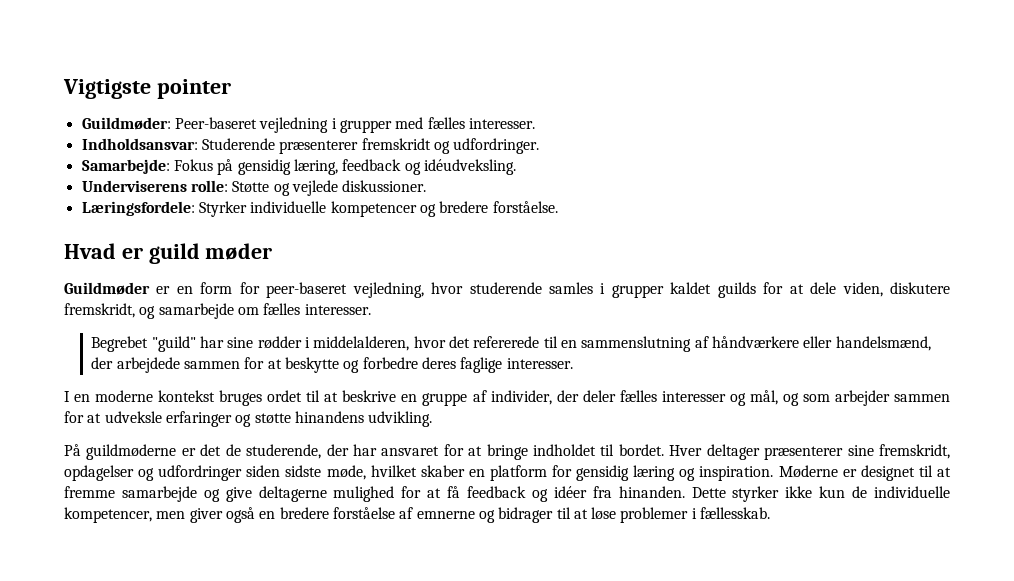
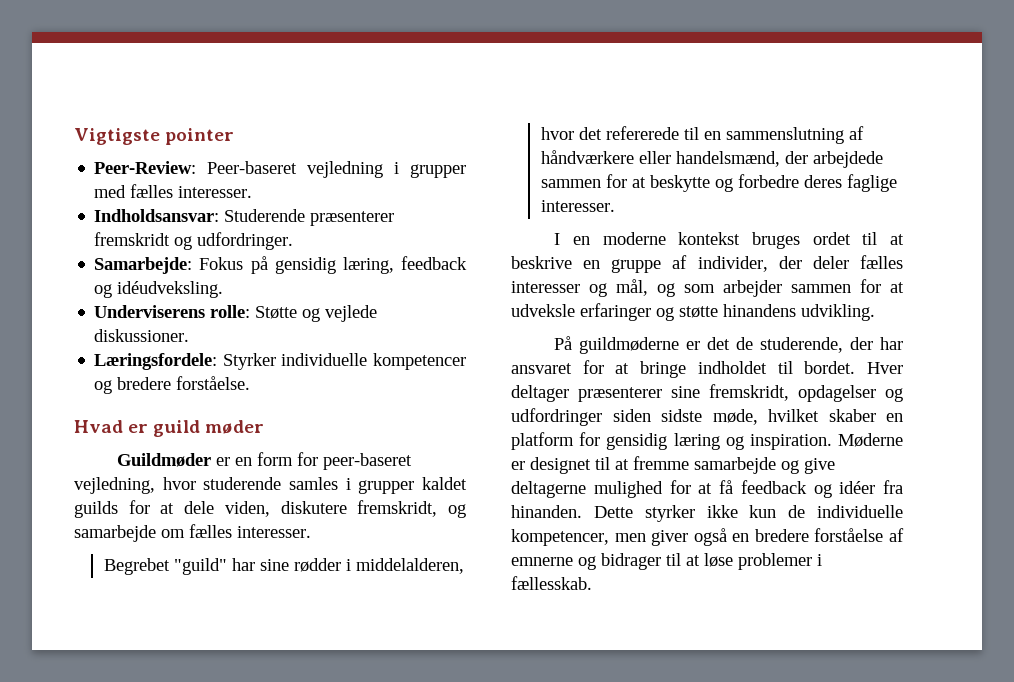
[81,117,171,130] Guildmøder: -> [94,161,197,174] Peer-Review:

